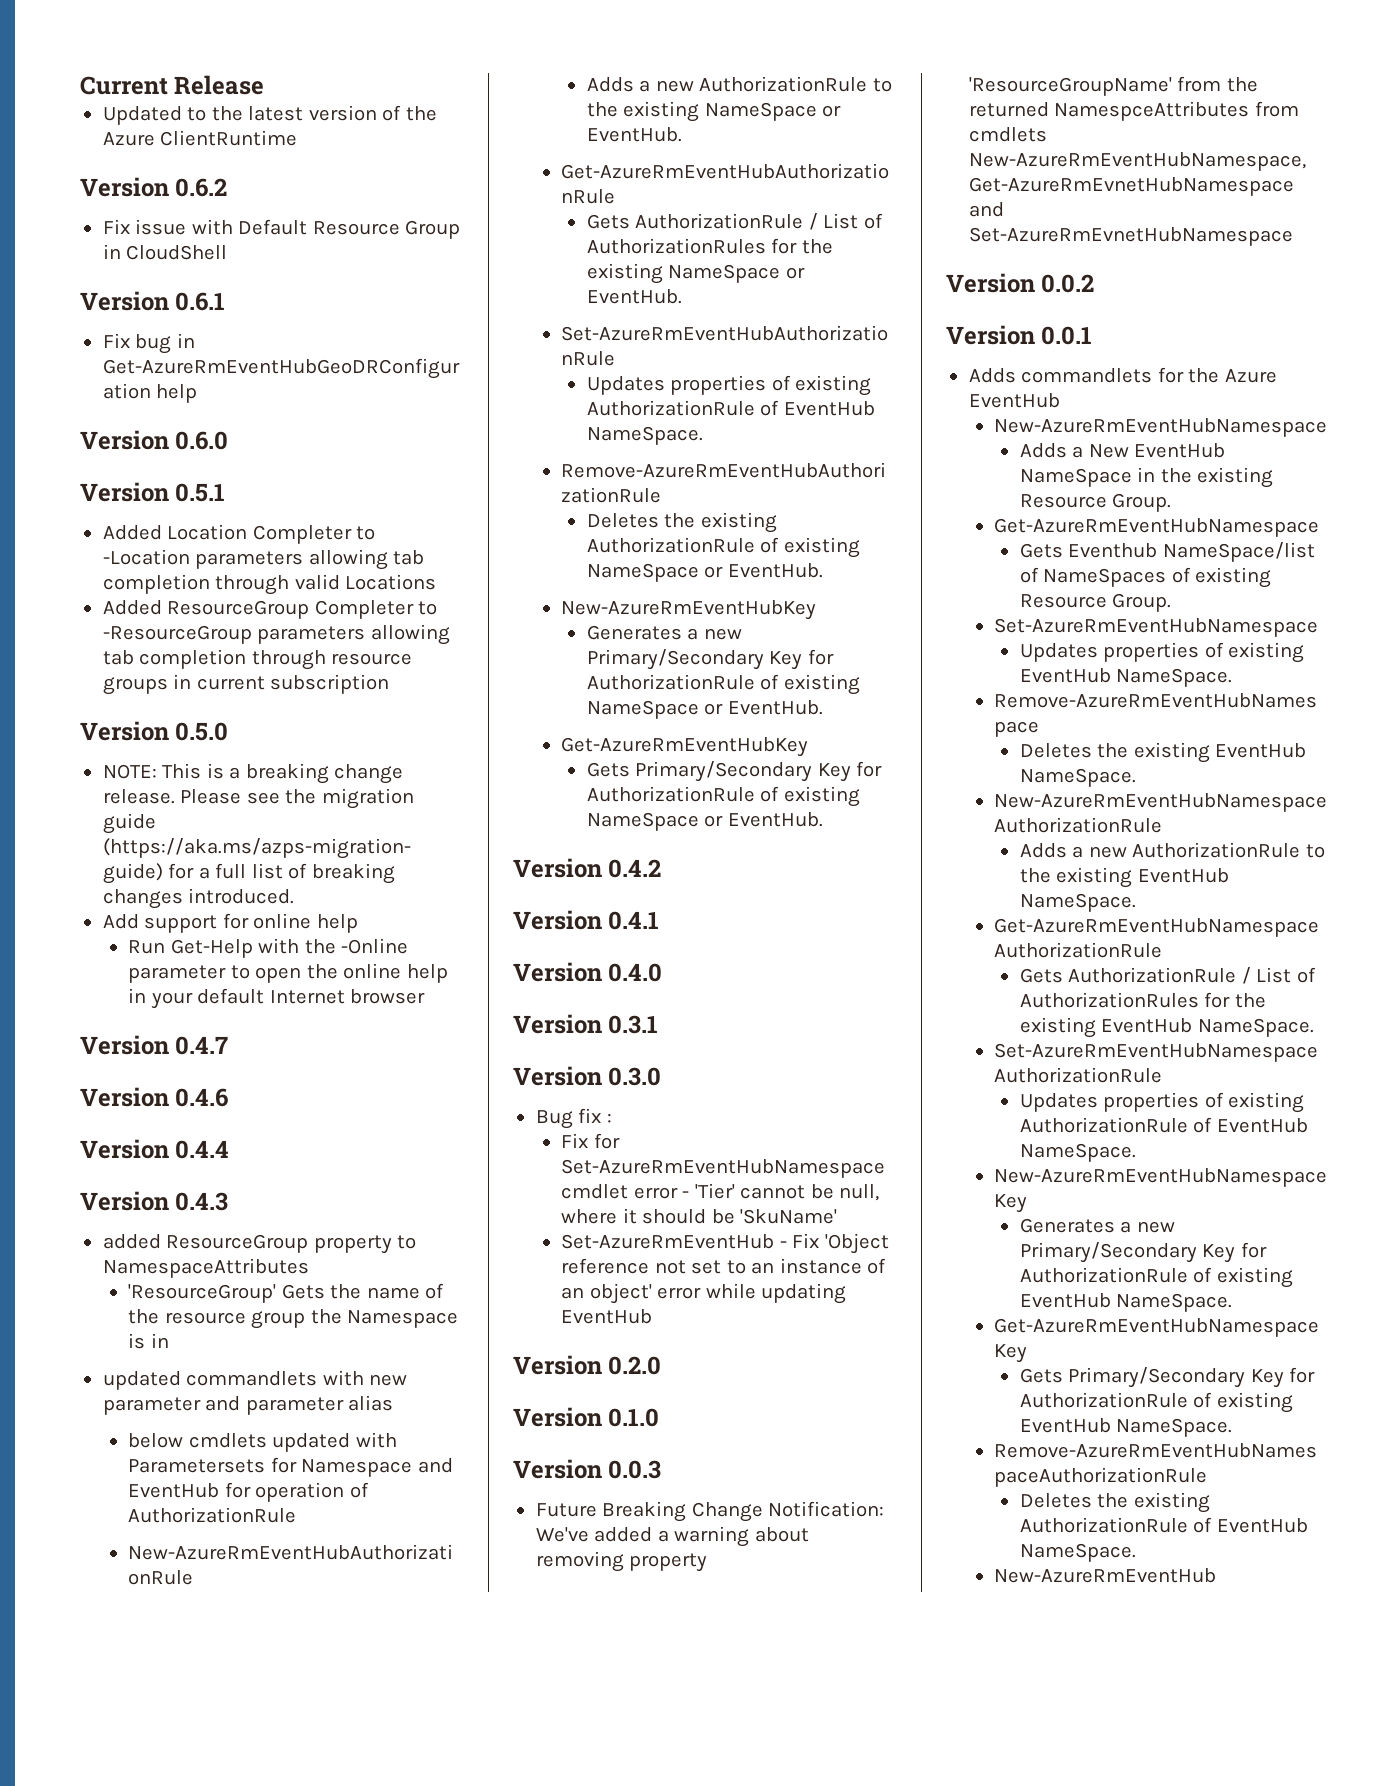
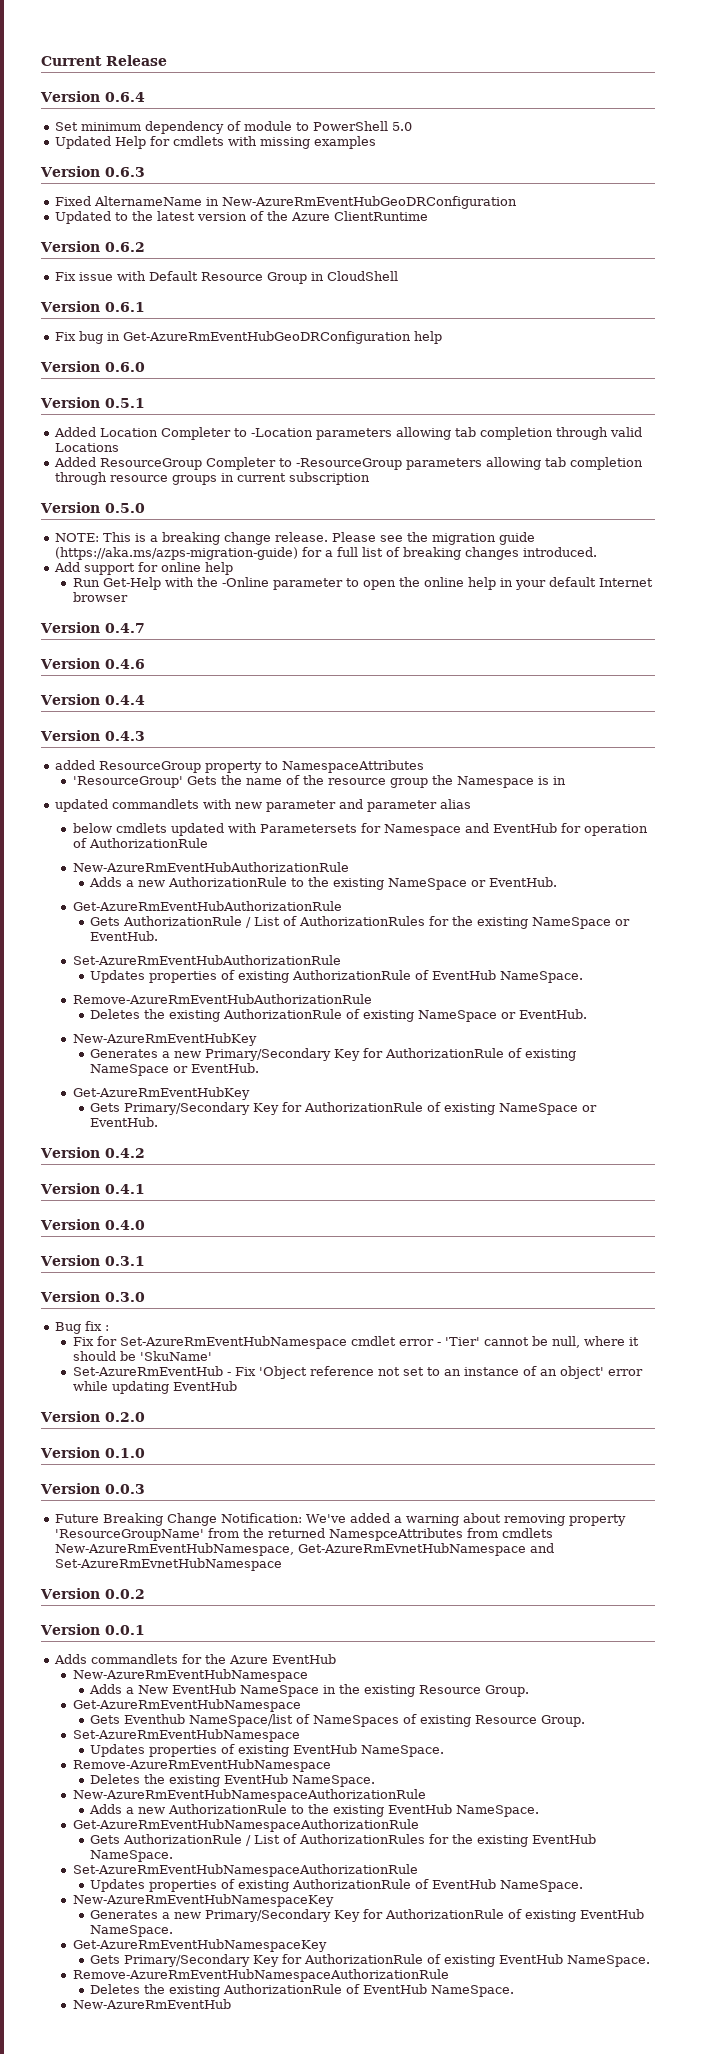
(265, 85) none -> [40,91,145,102] [54,121,412,134] [54,136,376,149] [40,166,145,177] [54,196,517,209] // Version 0.6.4 // Set minimum dependency of module to PowerShell 5.0 // Updated Help for cmdlets with missing examples // Version 0.6.3 // Fixed AlternameName in New-AzureRmEventHubGeoDRConfiguration

